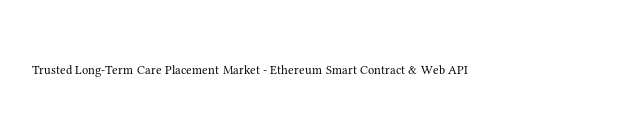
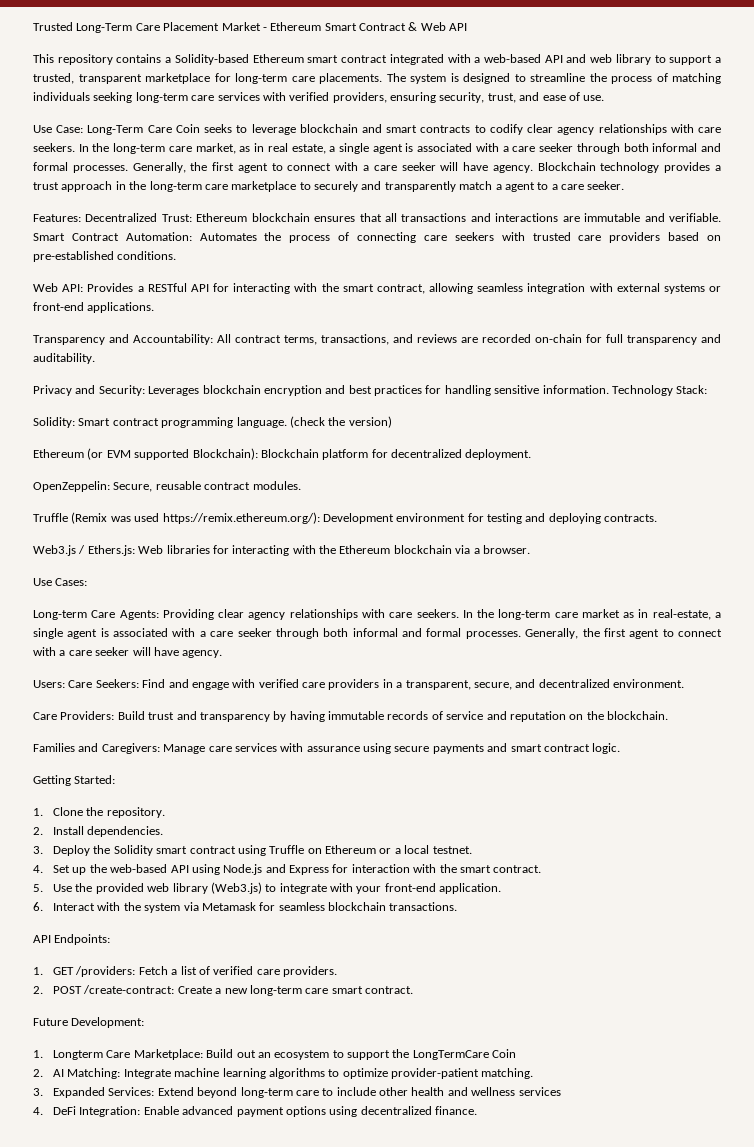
(469, 70) none -> [33,54,721,65] [33,73,721,84] [33,92,605,103] [33,124,721,135] [33,143,722,154] [33,162,721,173] [33,181,625,192] [33,213,722,222] [33,232,722,243] [33,251,177,262] [33,283,721,294] [33,302,155,313] [33,334,721,345] [33,353,95,364] [33,385,708,396] [33,416,392,428] [33,448,532,460] [33,481,301,492] [33,512,658,524] [33,545,530,556] [33,578,88,586] [33,609,722,620] [33,628,722,639] [33,647,223,658] [33,679,684,690] [33,711,668,722] [33,743,621,754] [33,775,116,786] [33,807,165,818] [33,826,164,837] [33,845,472,856] [33,864,542,875] [33,882,502,894] [33,902,458,913] [33,934,111,945] [33,966,338,977] [33,985,414,996] [33,1017,145,1028] [33,1049,517,1060] [33,1068,534,1079] [33,1087,561,1098] [33,1106,478,1117] // This repository contains a Solidity-based Ethereum smart contract integrated with a web-based API and web library to support a trusted, transparent marketplace for long-term care placements. The system is designed to streamline the process of matching individuals seeking long-term care services with verified providers, ensuring security, trust, and ease of use. // Use Case: Long-Term Care Coin seeks to leverage blockchain and smart contracts to codify clear agency relationships with care seekers. In the long-term care market, as in real estate, a single agent is associated with a care seeker through both informal and formal processes. Generally, the first agent to connect with a care seeker will have agency. Blockchain technology provides a trust approach in the long-term care marketplace to securely and transparently match a agent to a care seeker. // Features: Decentralized Trust: Ethereum blockchain ensures that all transactions and interactions are immutable and verifiable. Smart Contract Automation: Automates the process of connecting care seekers with trusted care providers based on pre-established conditions. // Web API: Provides a RESTful API for interacting with the smart contract, allowing seamless integration with external systems or front-end applications. // Transparency and Accountability: All contract terms, transactions, and reviews are recorded on-chain for full transparency and auditability. // Privacy and Security: Leverages blockchain encryption and best practices for handling sensitive information. Technology Stack: // Solidity: Smart contract programming language. (check the version) // Ethereum (or EVM supported Blockchain): Blockchain platform for decentralized deployment. // OpenZeppelin: Secure, reusable contract modules. // Truffle (Remix was used https://remix.ethereum.org/): Development environment for testing and deploying contracts. // Web3.js / Ethers.js: Web libraries for interacting with the Ethereum blockchain via a browser. // Use Cases: // Long-term Care Agents: Providing clear agency relationships with care seekers. In the long-term care market as in real-estate, a single agent is associated with a care seeker through both informal and formal processes. Generally, the first agent to connect with a care seeker will have agency. // Users: Care Seekers: Find and engage with verified care providers in a transparent, secure, and decentralized environment. // Care Providers: Build trust and transparency by having immutable records of service and reputation on the blockchain. // Families and Caregivers: Manage care services with assurance using secure payments and smart contract logic. // Getting Started: // 1. Clone the repository. // 2. Install dependencies. // 3. Deploy the Solidity smart contract using Truffle on Ethereum or a local testnet. // 4. Set up the web-based API using Node.js and Express for interaction with the smart contract. // 5. Use the provided web library (Web3.js) to integrate with your front-end application. // 6. Interact with the system via Metamask for seamless blockchain transactions. // API Endpoints: // 1. GET /providers: Fetch a list of verified care providers. // 2. POST /create-contract: Create a new long-term care smart contract. // Future Development: // 1. Longterm Care Marketplace: Build out an ecosystem to support the LongTermCare Coin // 2. AI Matching: Integrate machine learning algorithms to optimize provider-patient matching. // 3. Expanded Services: Extend beyond long-term care to include other health and wellness services // 4. DeFi Integration: Enable advanced payment options using decentralized finance.

